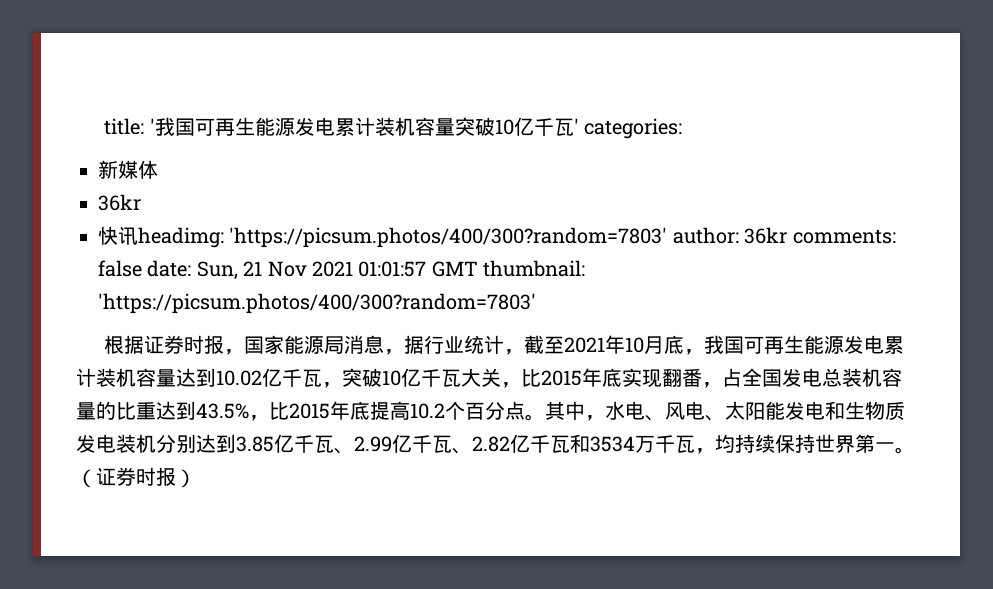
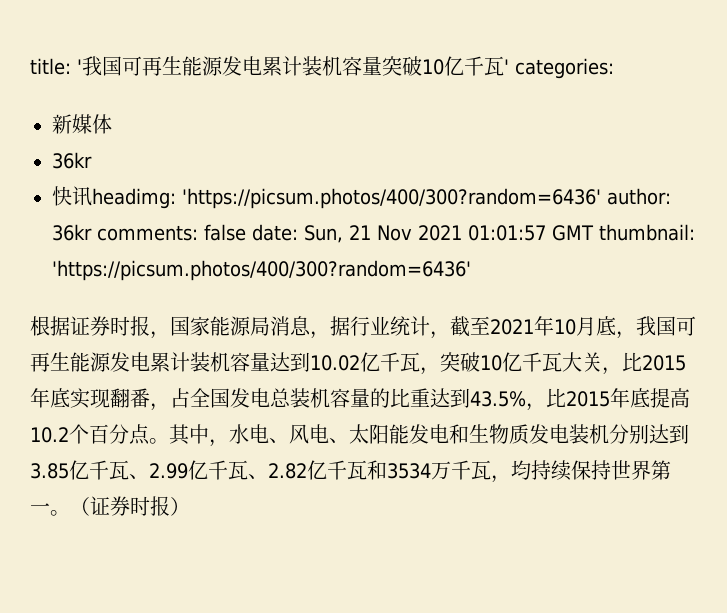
[229,227,668,248] 'https://picsum.photos/400/300?random=7803' -> [182,188,601,209] 'https://picsum.photos/400/300?random=6436'
[98,293,536,314] 'https://picsum.photos/400/300?random=7803' -> [52,260,471,281] 'https://picsum.photos/400/300?random=6436'

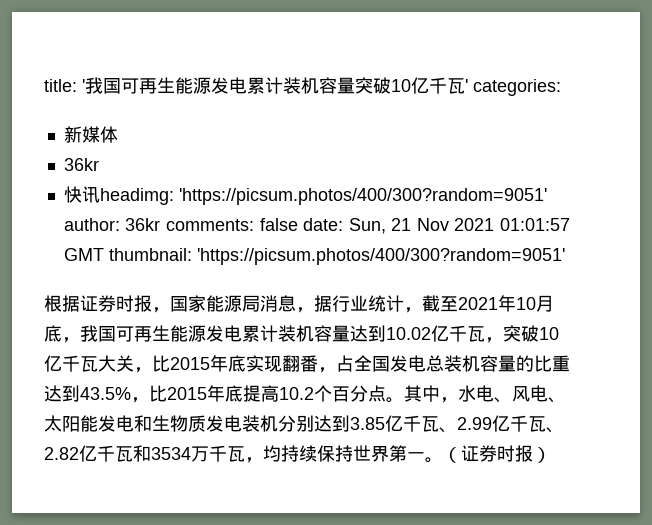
[182,188,601,209] 'https://picsum.photos/400/300?random=6436' -> [178,188,547,205] 'https://picsum.photos/400/300?random=9051'
[52,260,471,281] 'https://picsum.photos/400/300?random=6436' -> [196,248,565,265] 'https://picsum.photos/400/300?random=9051'

